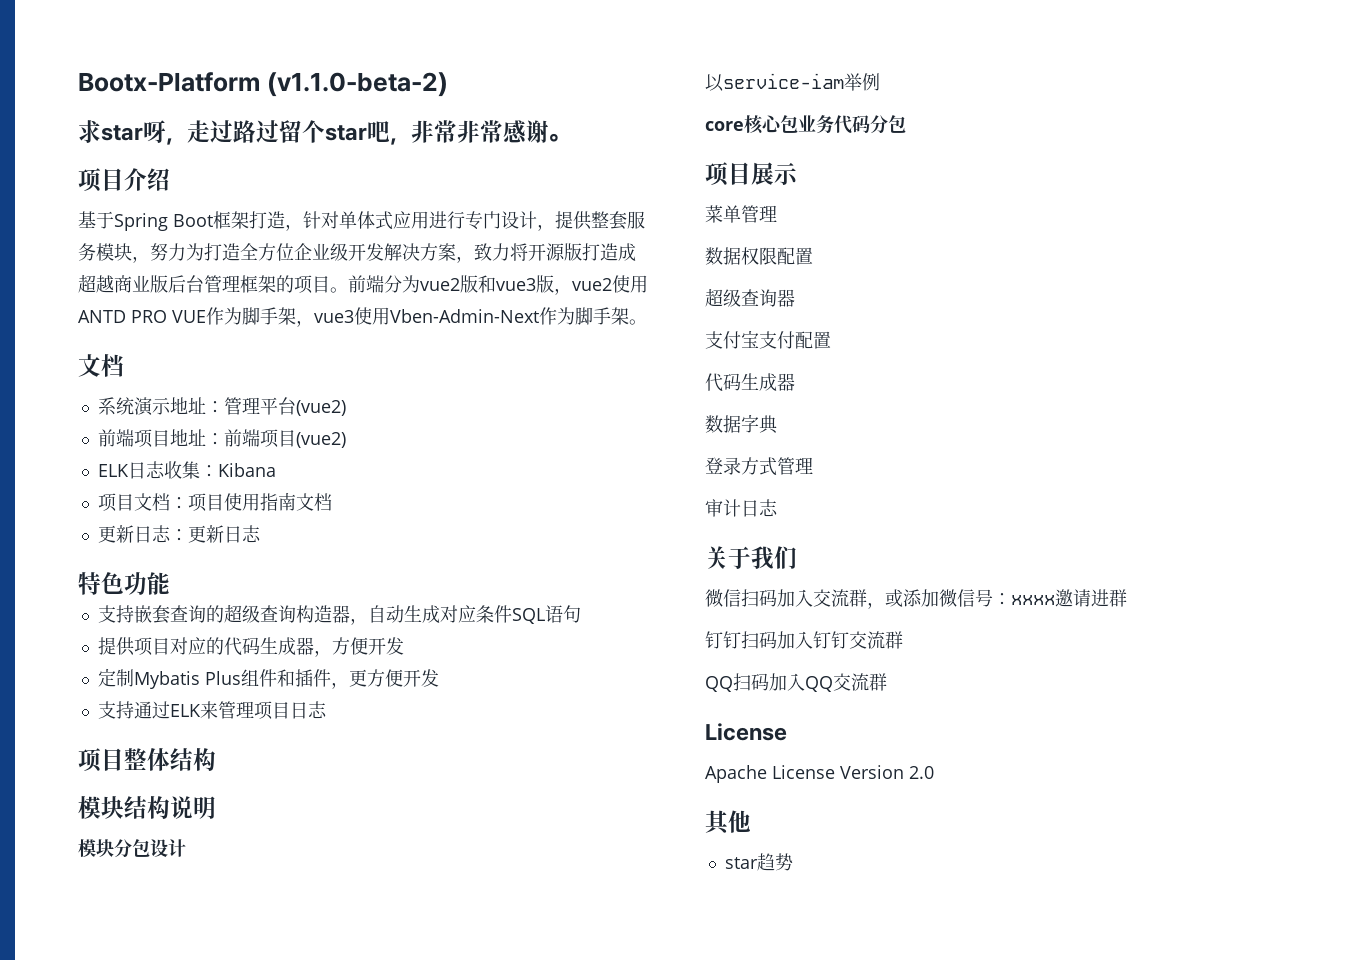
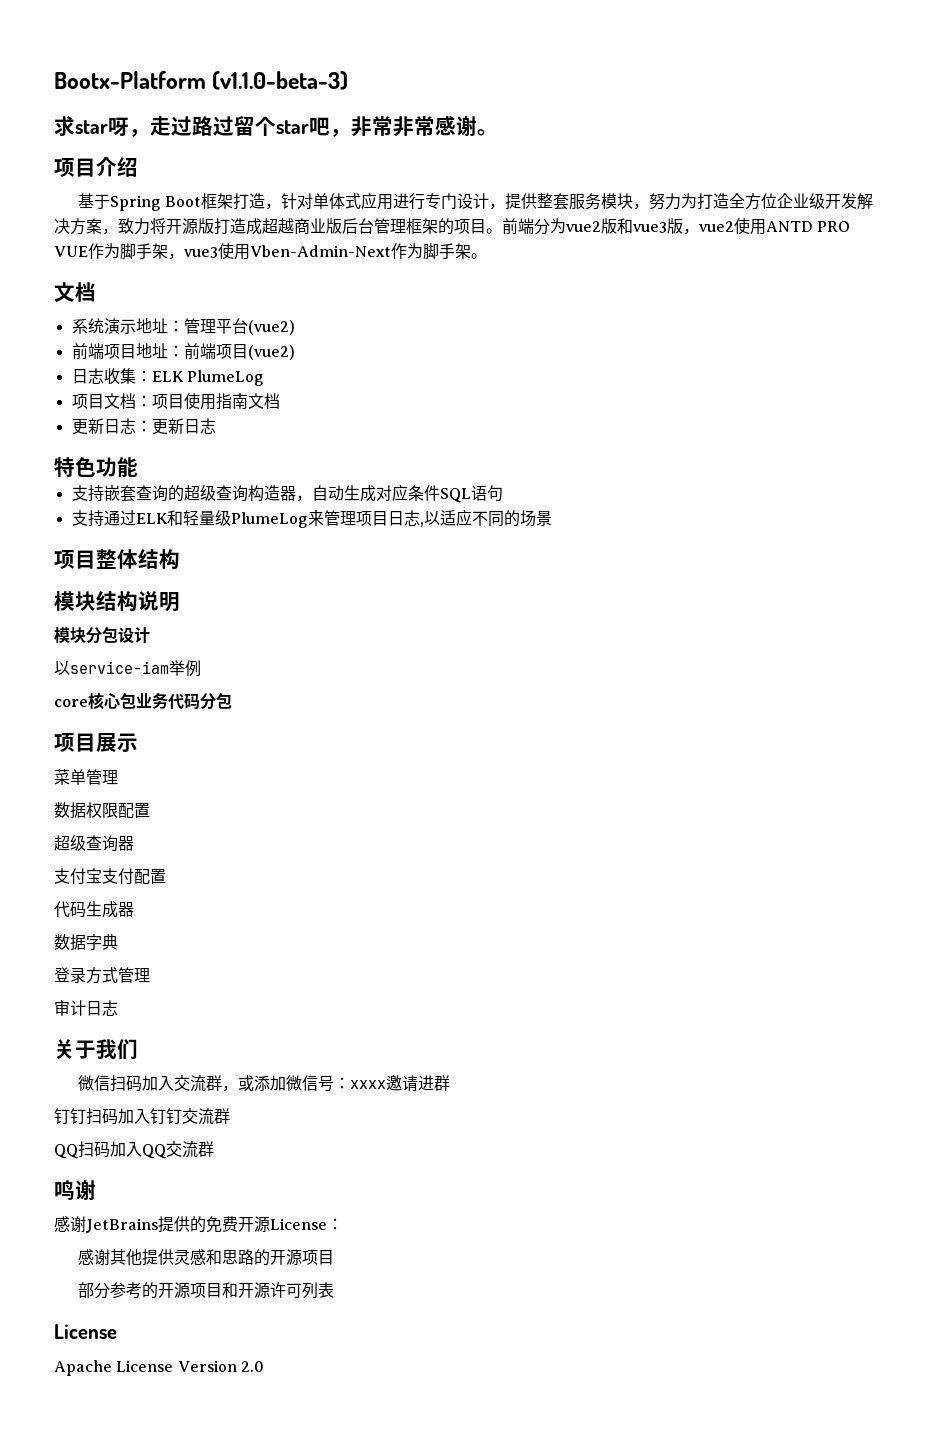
[266,72,448,97] (v1.1.0-beta-2) -> [212,71,349,90] (v1.1.0-beta-3)
[97,464,129,477] ELK -> (295, 352) none
[217,463,276,477] Kibana -> [151,370,264,386] ELK PlumeLog
[97,637,404,657] [97,668,439,689] // 提供项目对应的代码生成器，方便开发 // 定制Mybatis Plus组件和插件，更方便开发 -> (503, 493) none
(201, 710) none -> [166,510,308,528] 和轻量级PlumeLog
(327, 710) none -> [419,509,552,527] ,以适应不同的场景
(887, 682) none -> [54,1180,96,1200] [54,1216,343,1233] [77,1249,334,1266] [77,1282,334,1299] // 鸣谢 // 感谢JetBrains提供的免费开源License： // 感谢其他提供灵感和思路的开源项目 // 部分参考的开源项目和开源许可列表
[705,810,751,835] [724,853,793,871] // 其他 // star趋势 -> (264, 1366) none

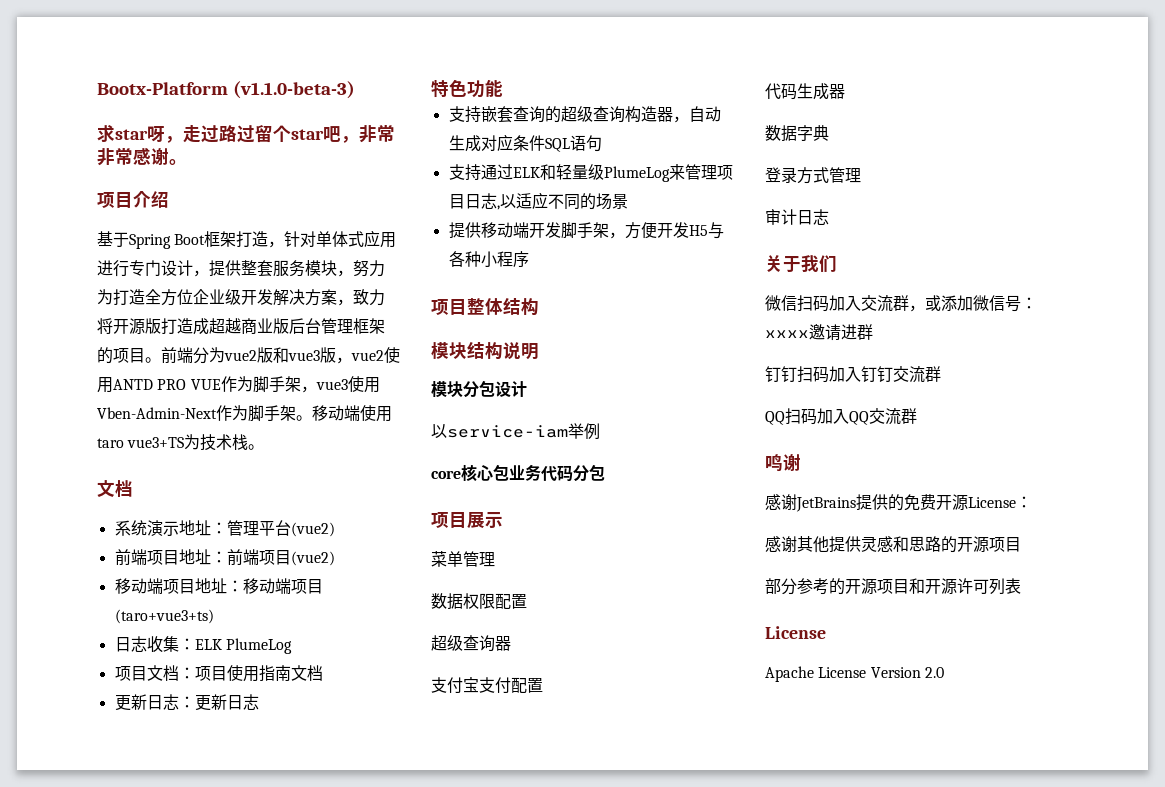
(487, 256) none -> [312,405,392,422] [97,434,265,451] 移动端使用taro vue3+TS为技术栈。
(295, 352) none -> [114,578,323,594] [114,609,214,624] // 移动端项目地址：移动端项目(taro+vue3+ts)
(552, 518) none -> [448,222,724,239] [448,251,529,268] // 提供移动端开发脚手架，方便开发H5与各种小程序

